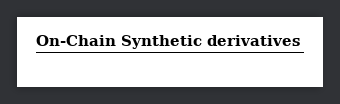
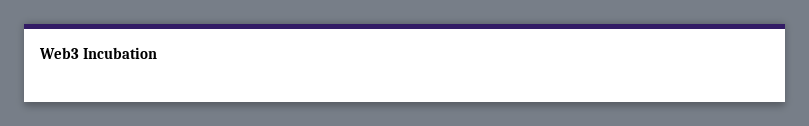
[36,35,300,49] On-Chain Synthetic derivatives -> [39,47,157,59] Web3 Incubation

